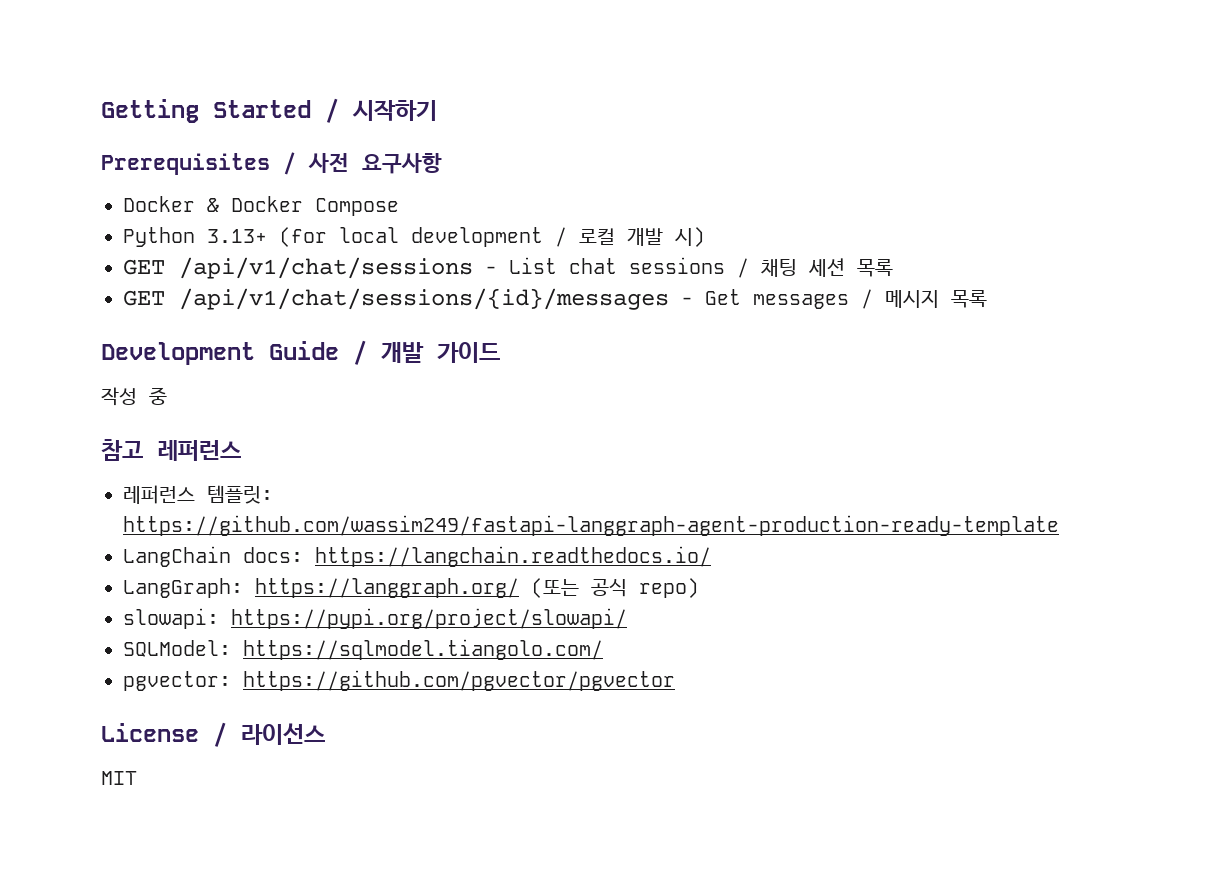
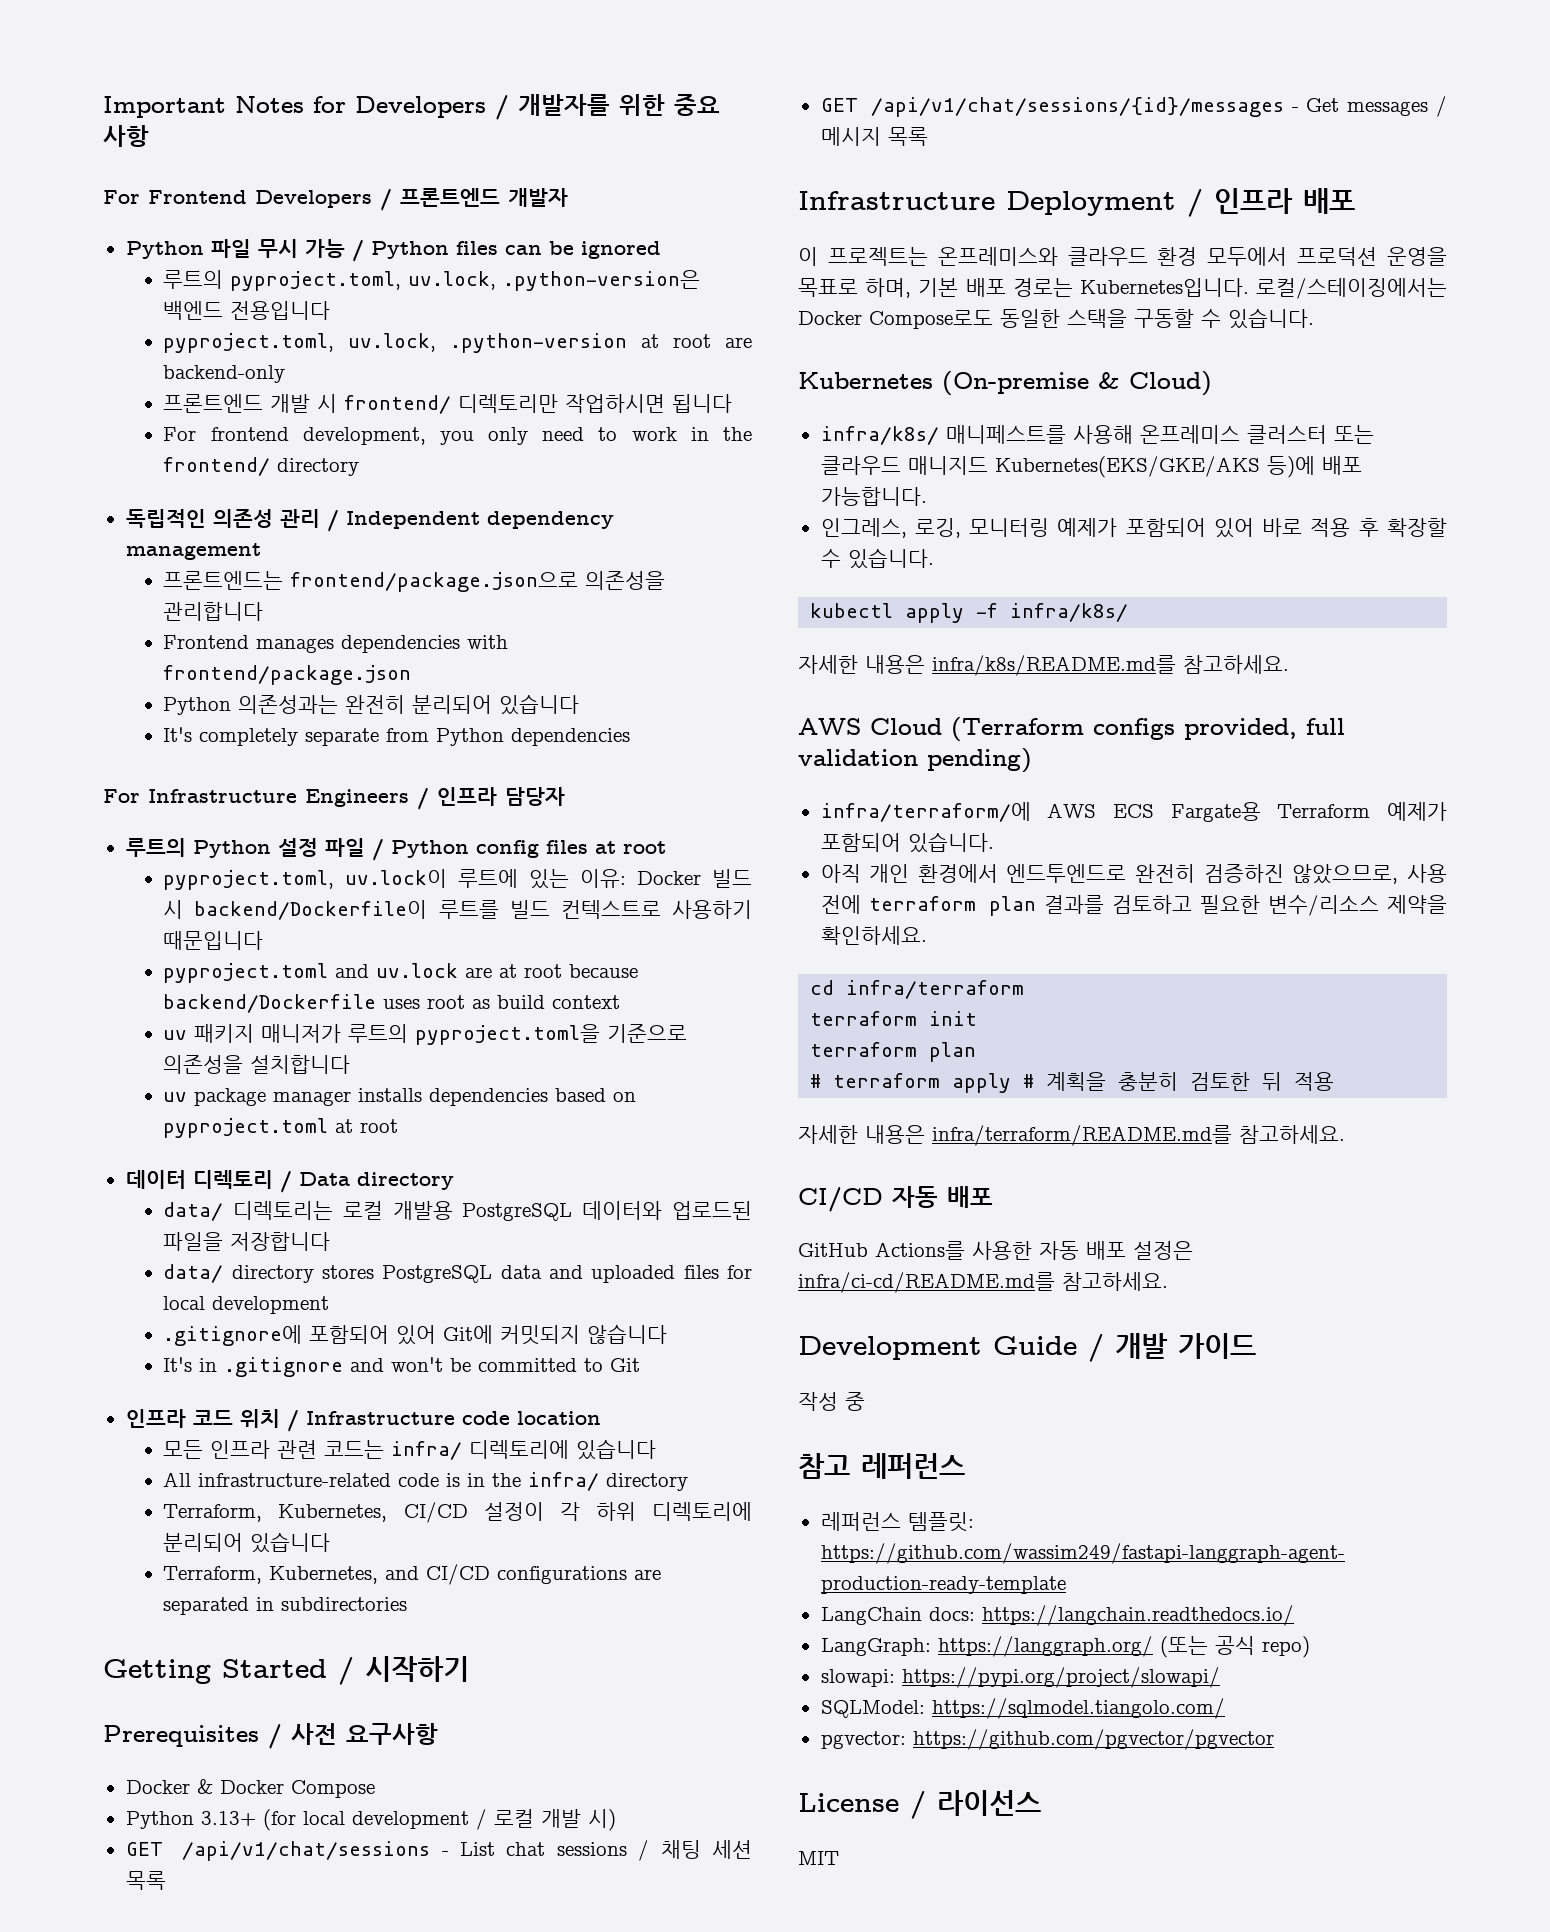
(101, 111) none -> [103,94,720,120] [103,125,149,147] [103,188,568,211] [125,239,661,262] [163,270,701,291] [163,301,331,320] [163,333,752,353] [163,365,286,383] [163,394,733,414] [163,427,752,445] [163,457,360,476] [125,509,614,532] [125,543,261,560] [163,571,666,592] [163,602,264,621] [163,635,509,653] [163,665,412,685] [163,694,580,715] [163,727,631,746] [103,787,565,810] [125,838,666,861] [163,869,752,890] [163,900,753,920] [163,931,264,950] [163,963,639,983] [163,994,621,1013] [163,1024,688,1045] [163,1055,351,1074] [163,1088,637,1106] [163,1118,399,1138] [125,1170,454,1193] [163,1201,752,1221] [163,1232,331,1251] [163,1264,753,1283] [163,1296,330,1314] [163,1324,668,1346] [163,1357,641,1377] [125,1409,601,1432] [163,1439,657,1460] [163,1472,689,1491] [163,1502,753,1523] [163,1532,331,1553] [163,1564,662,1585] [163,1597,408,1615] Important Notes for Developers / 개발자를 위한 중요 사항 // For Frontend Developers / 프론트엔드 개발자 // Python 파일 무시 가능 / Python files can be ignored // 루트의 pyproject.toml, uv.lock, .python-version은 백엔드 전용입니다 // pyproject.toml, uv.lock, .python-version at root are backend-only // 프론트엔드 개발 시 frontend/ 디렉토리만 작업하시면 됩니다 // For frontend development, you only need to work in the frontend/ directory // 독립적인 의존성 관리 / Independent dependency management // 프론트엔드는 frontend/package.json으로 의존성을 관리합니다 // Frontend manages dependencies with frontend/package.json // Python 의존성과는 완전히 분리되어 있습니다 // It's completely separate from Python dependencies // For Infrastructure Engineers / 인프라 담당자 // 루트의 Python 설정 파일 / Python config files at root // pyproject.toml, uv.lock이 루트에 있는 이유: Docker 빌드 시 backend/Dockerfile이 루트를 빌드 컨텍스트로 사용하기 때문입니다 // pyproject.toml and uv.lock are at root because backend/Dockerfile uses root as build context // uv 패키지 매니저가 루트의 pyproject.toml을 기준으로 의존성을 설치합니다 // uv package manager installs dependencies based on pyproject.toml at root // 데이터 디렉토리 / Data directory // data/ 디렉토리는 로컬 개발용 PostgreSQL 데이터와 업로드된 파일을 저장합니다 // data/ directory stores PostgreSQL data and uploaded files for local development // .gitignore에 포함되어 있어 Git에 커밋되지 않습니다 // It's in .gitignore and won't be committed to Git // 인프라 코드 위치 / Infrastructure code location // 모든 인프라 관련 코드는 infra/ 디렉토리에 있습니다 // All infrastructure-related code is in the infra/ directory // Terraform, Kubernetes, CI/CD 설정이 각 하위 디렉토리에 분리되어 있습니다 // Terraform, Kubernetes, and CI/CD configurations are separated in subdirectories //
(987, 299) none -> [798,188,1355,217] [798,247,1447,266] [798,278,1447,299] [798,308,1314,329] [798,371,1212,396] [820,425,1374,445] [820,456,1362,478] [820,487,927,506] [820,518,1447,538] [820,548,934,569] [810,603,1129,623] [798,655,1289,676] [798,717,1345,741] [798,748,1032,773] [820,802,1447,822] [820,832,994,853] [820,864,1447,884] [820,895,1447,916] [820,926,927,945] [810,980,1025,999] [810,1011,978,1026] [810,1042,977,1062] [810,1072,1335,1093] [798,1125,1345,1146] [798,1186,993,1212] [798,1241,1193,1260] [798,1272,1168,1293] // Infrastructure Deployment / 인프라 배포 // 이 프로젝트는 온프레미스와 클라우드 환경 모두에서 프로덕션 운영을 목표로 하며, 기본 배포 경로는 Kubernetes입니다. 로컬/스테이징에서는 Docker Compose로도 동일한 스택을 구동할 수 있습니다. // Kubernetes (On-premise & Cloud) // infra/k8s/ 매니페스트를 사용해 온프레미스 클러스터 또는 클라우드 매니지드 Kubernetes(EKS/GKE/AKS 등)에 배포 가능합니다. // 인그레스, 로깅, 모니터링 예제가 포함되어 있어 바로 적용 후 확장할 수 있습니다. // kubectl apply -f infra/k8s/ // 자세한 내용은 infra/k8s/README.md를 참고하세요. // AWS Cloud (Terraform configs provided, full validation pending) // infra/terraform/에 AWS ECS Fargate용 Terraform 예제가 포함되어 있습니다. // 아직 개인 환경에서 엔드투엔드로 완전히 검증하진 않았으므로, 사용 전에 terraform plan 결과를 검토하고 필요한 변수/리소스 제약을 확인하세요. // cd infra/terraform // terraform init // terraform plan // # terraform apply # 계획을 충분히 검토한 뒤 적용 // 자세한 내용은 infra/terraform/README.md를 참고하세요. // CI/CD 자동 배포 // GitHub Actions를 사용한 자동 배포 설정은 infra/ci-cd/README.md를 참고하세요.

